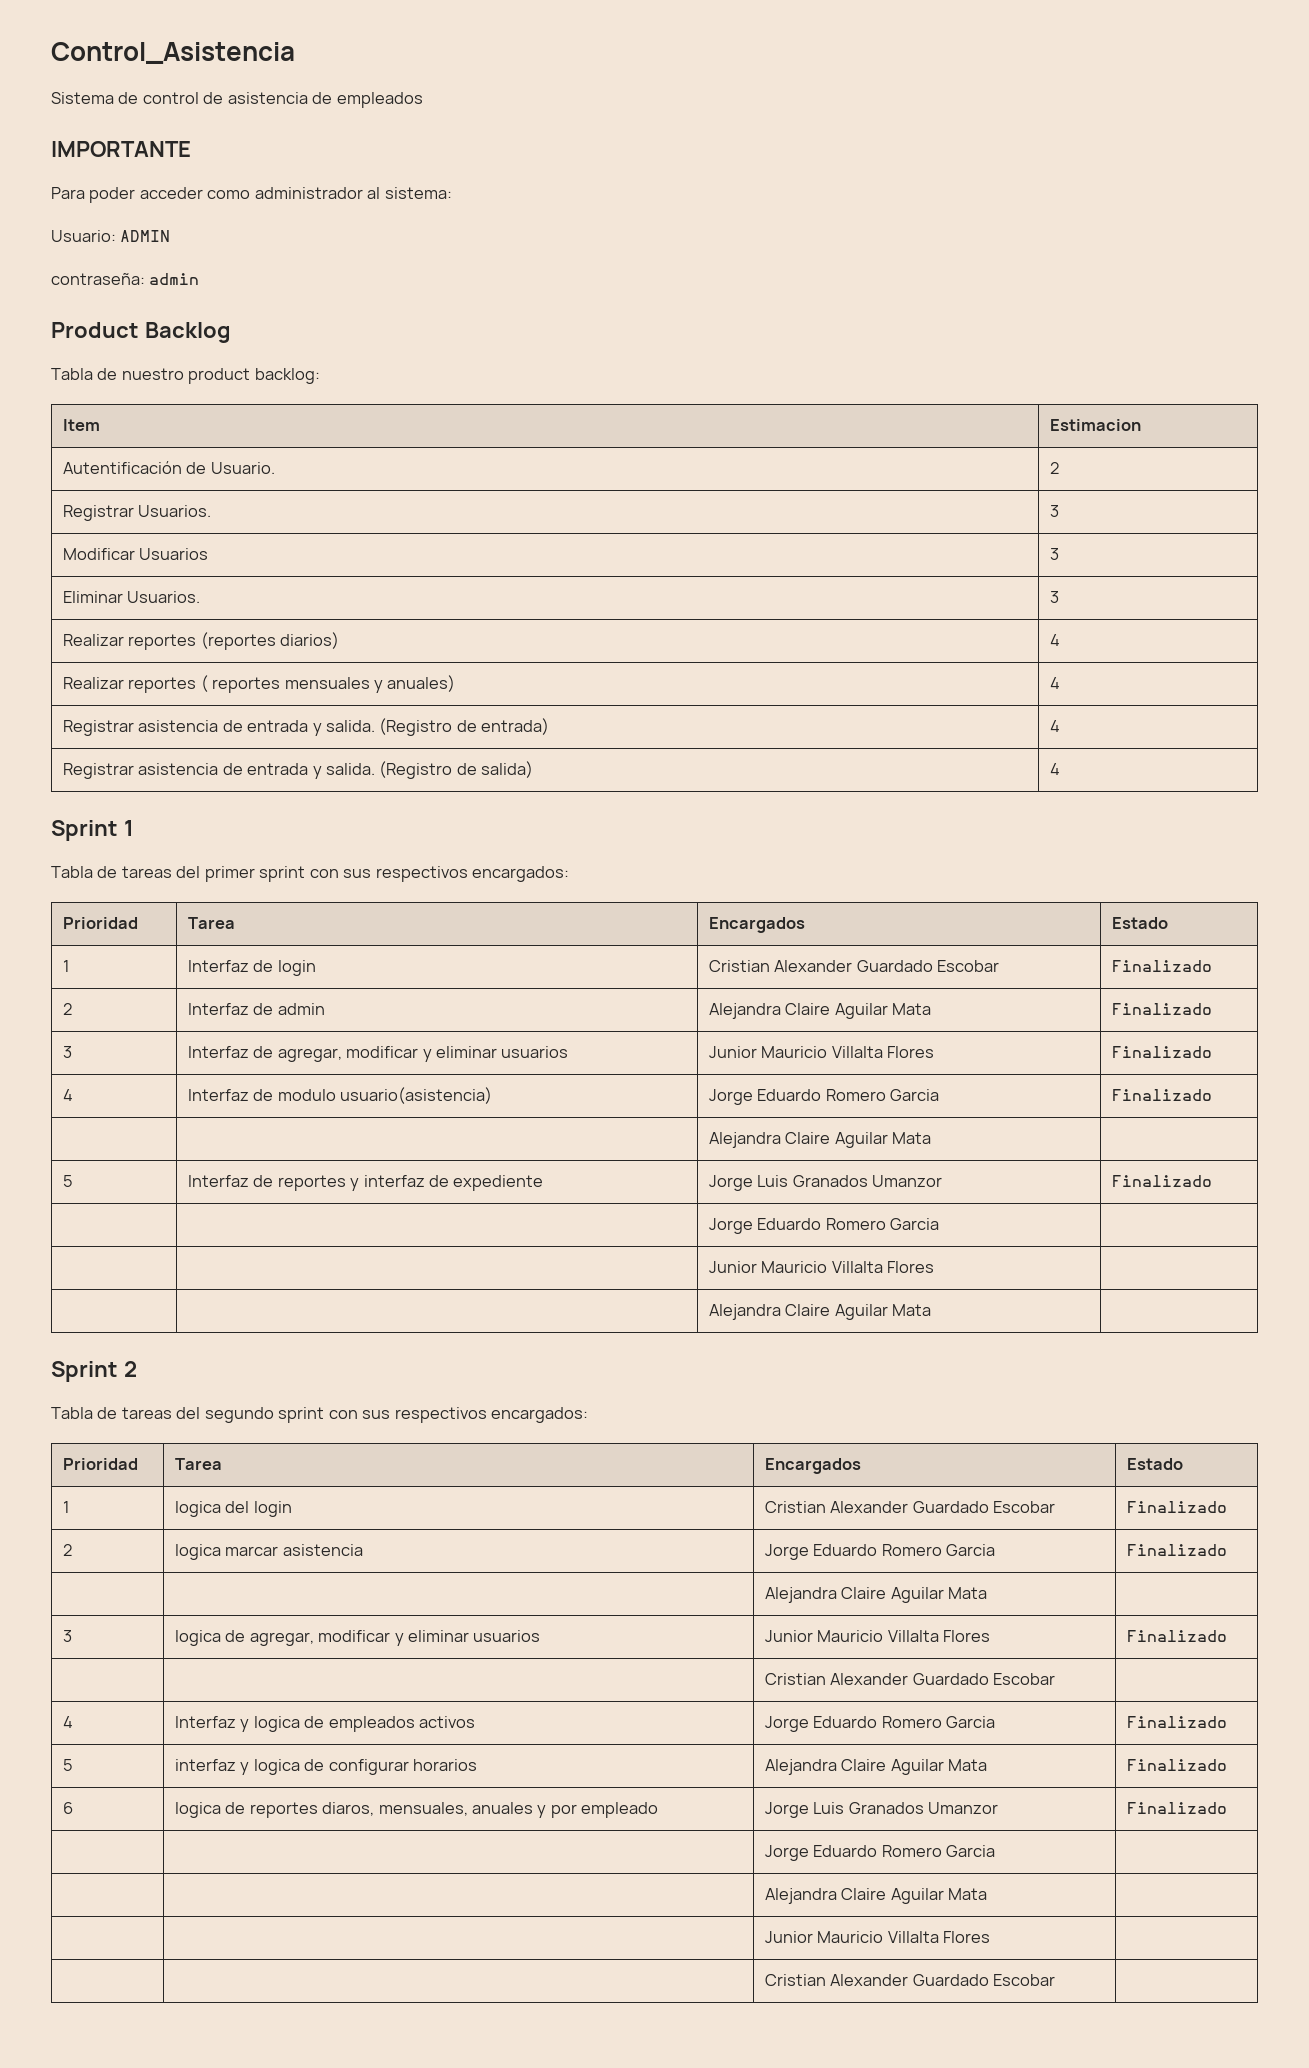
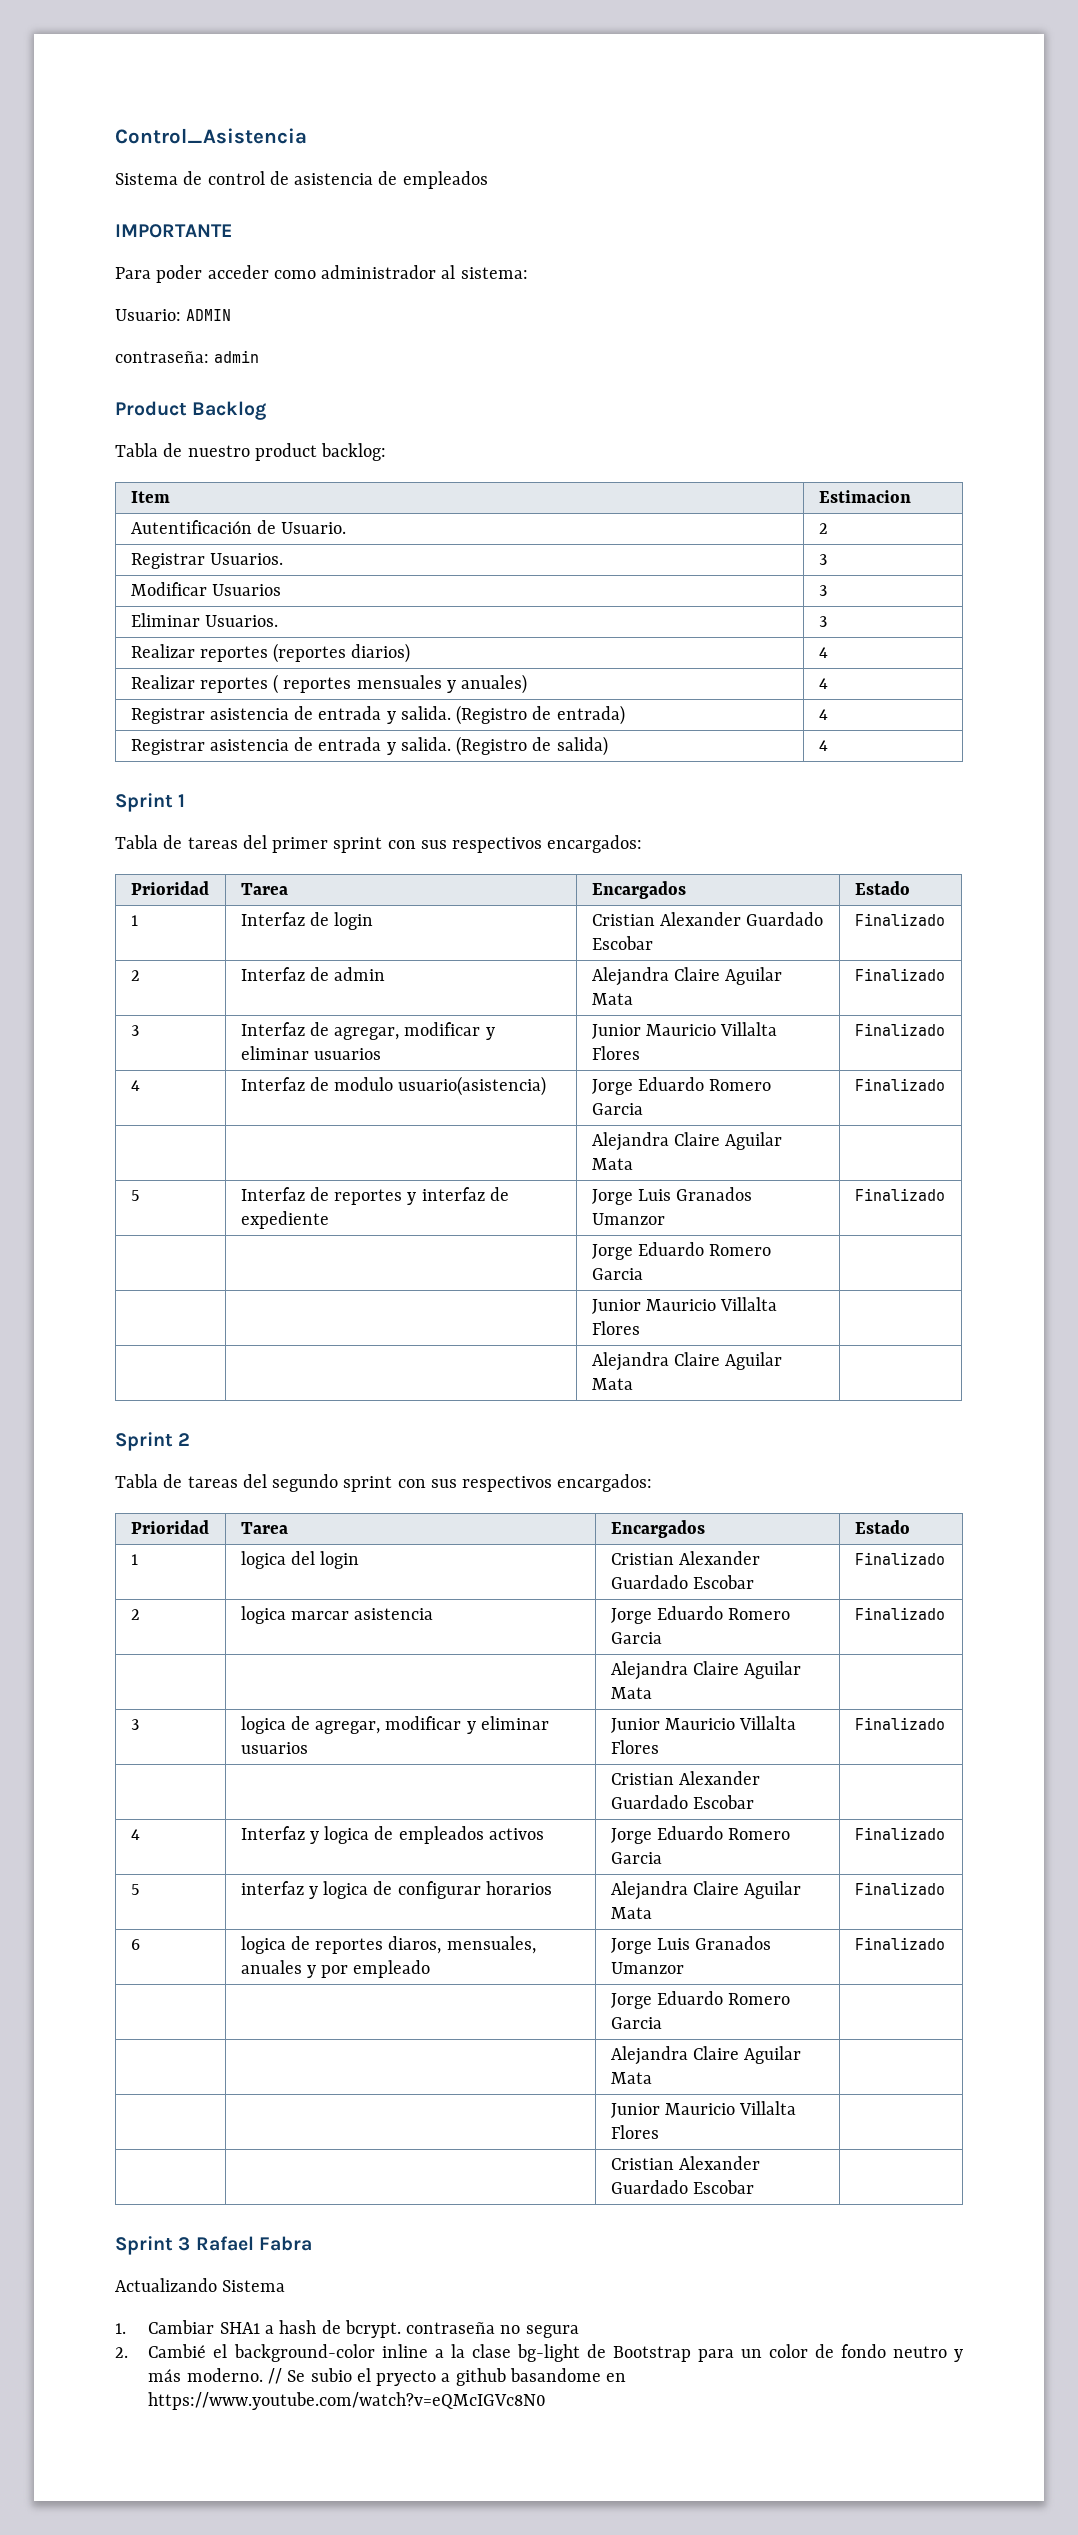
(1056, 1980) none -> [115,2236,312,2255] [115,2278,286,2292] [115,2320,579,2338] [115,2344,964,2362] [148,2368,627,2386] [148,2392,547,2410] // Sprint 3 Rafael Fabra // Actualizando Sistema // 1. Cambiar SHA1 a hash de bcrypt. contraseña no segura // 2. Cambié el background-color inline a la clase bg-light de Bootstrap para un color de fondo neutro y más moderno. // Se subio el pryecto a github basandome en https://www.youtube.com/watch?v=eQMcIGVc8N0

